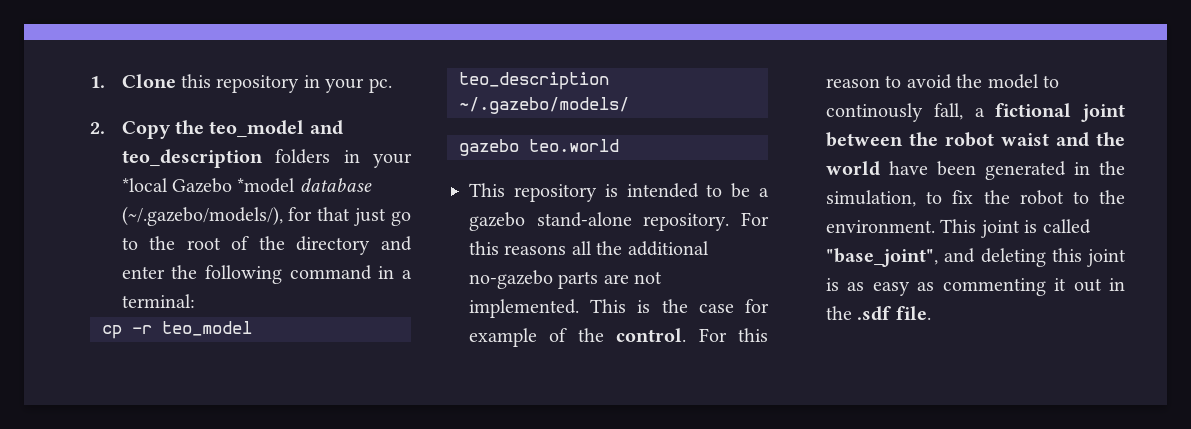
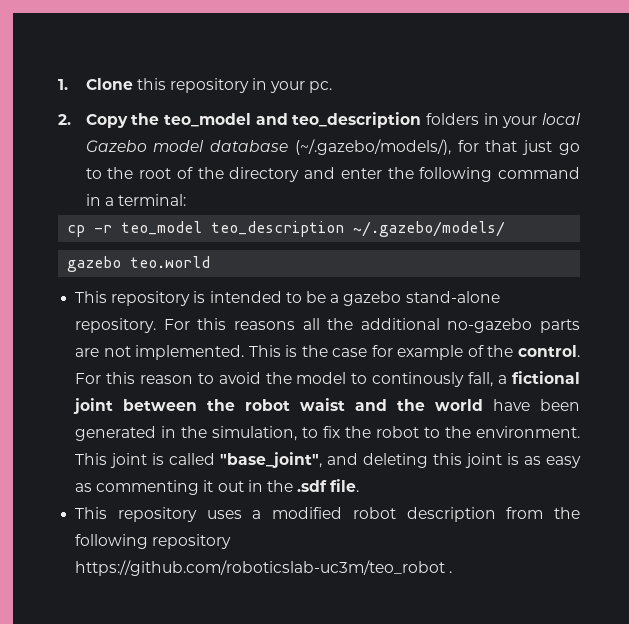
[121,178,296,193] *local Gazebo *model -> [542,113,581,125] [85,140,205,152] local Gazebo model
(931, 313) none -> [75,507,580,522] [75,534,232,549] [75,560,453,576] // This repository uses a modified robot description from the following repository https://github.com/roboticslab-uc3m/teo_robot .

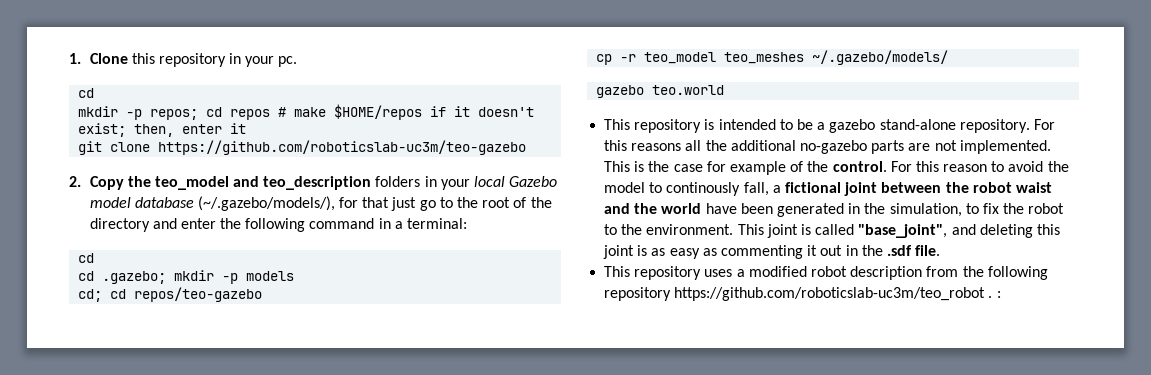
(333, 87) none -> [78,88,95,98] [78,104,535,120] [78,123,247,137] [78,140,527,155] // cd // mkdir -p repos; cd repos # make $HOME/repos if it doesn't exist; then, enter it // git clone https://github.com/roboticslab-uc3m/teo-gazebo
(186, 200) none -> [78,253,95,263] [78,270,295,284] [78,287,263,302] // cd // cd .gazebo; mkdir -p models // cd; cd repos/teo-gazebo
[211,221,345,237] teo_description -> [724,52,805,64] teo_meshes
(453, 572) none -> [996,291,1001,298] :

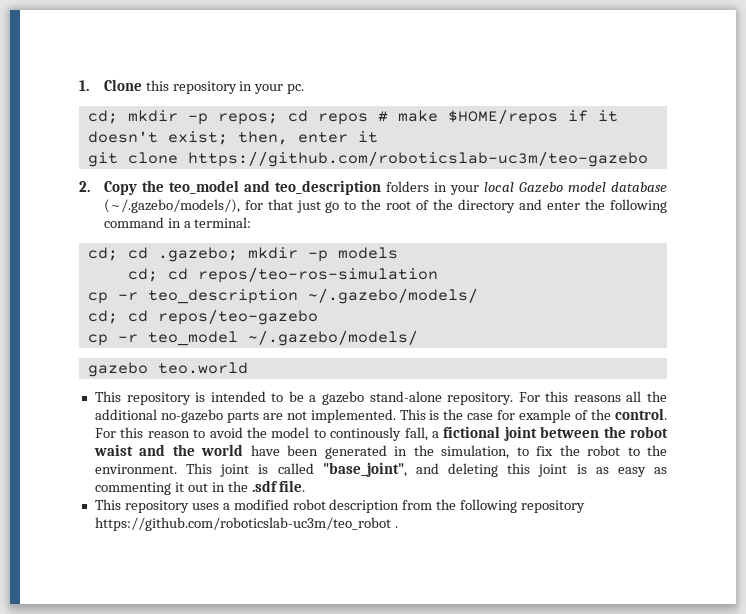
[78,88,95,98] cd // -> [87,110,118,124] cd;
[78,253,95,263] cd // -> [87,247,118,261] cd;
(295, 276) none -> [127,267,438,283] [87,288,478,304] // cd; cd repos/teo-ros-simulation // cp -r teo_description ~/.gazebo/models/
[724,52,805,64] teo_meshes -> (238, 338) none
[996,291,1001,298] : -> (398, 527) none

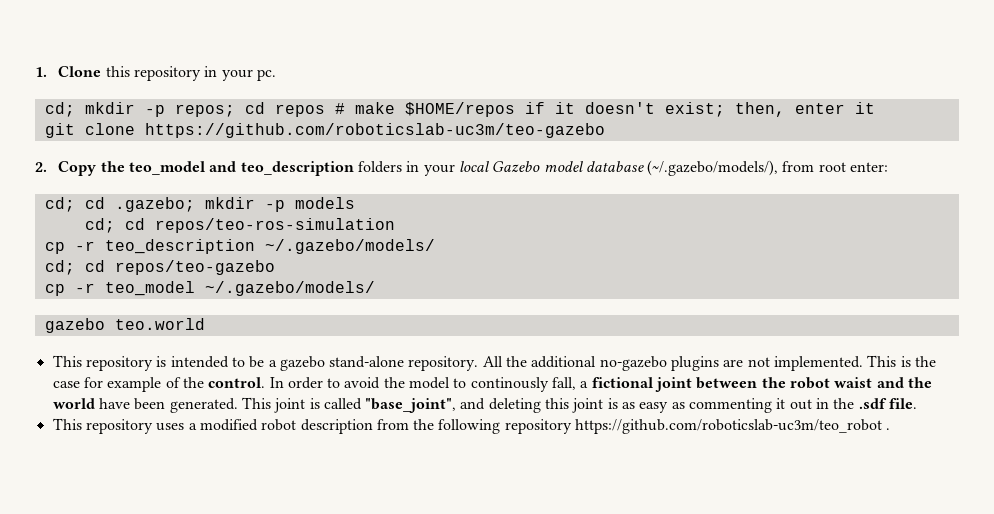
[244,199,668,213] [103,217,252,228] for that just go to the root of the directory and enter the following command in a terminal: -> [782,161,889,172] from root enter:
[518,391,642,402] For this reasons all -> [482,356,503,367] All
[226,411,259,423] parts -> [671,356,720,371] plugins
[94,427,190,438] For this reason -> [269,377,323,389] In order
[324,445,667,459] [94,464,177,474] generated in the simulation, to fix the robot to the environment. -> [169,398,238,413] generated.

